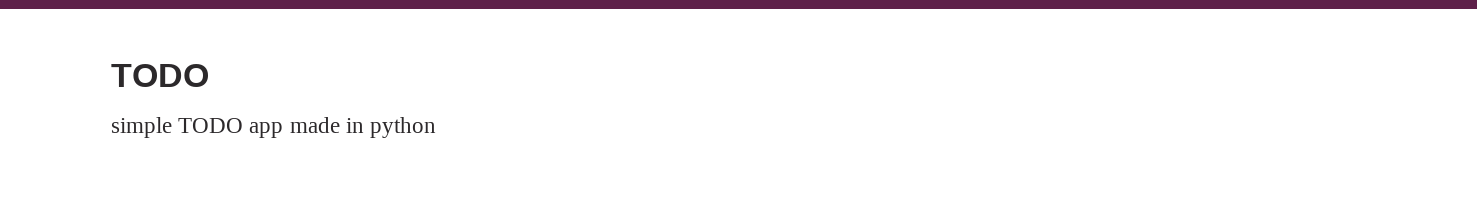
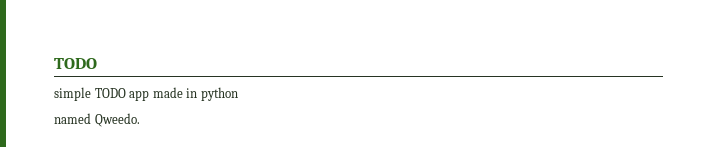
(437, 127) none -> [54,113,140,127] // named Qweedo.

